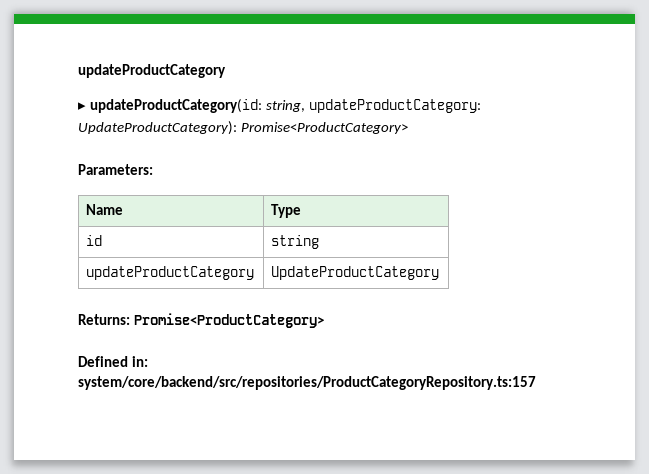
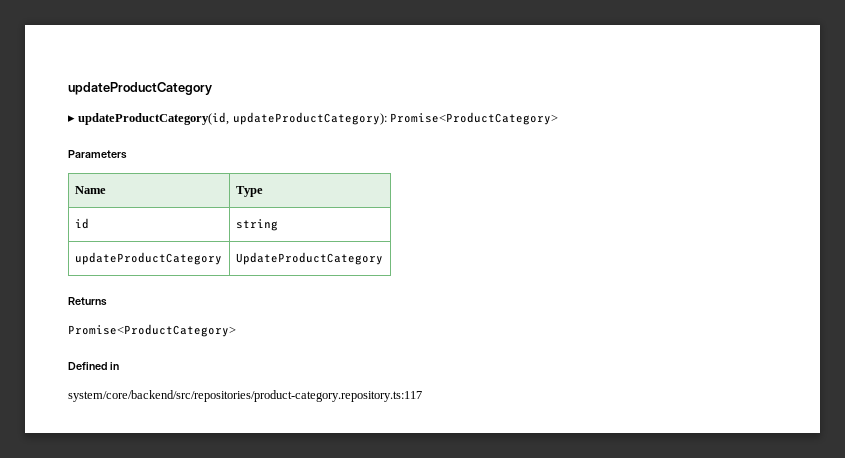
[89,99,481,113] [78,121,408,135] [78,164,153,175] updateProductCategory(id: string, updateProductCategory: UpdateProductCategory): Promise<ProductCategory> // Parameters: -> [78,112,559,125] [68,150,127,159] updateProductCategory(id, updateProductCategory): Promise<ProductCategory> // Parameters
[78,314,130,325] Returns: -> [68,297,107,306] Returns //
[131,356,148,367] [78,376,536,390] in: system/core/backend/src/repositories/ProductCategoryRepository.ts:157 -> [109,362,119,370] [68,390,422,402] in // system/core/backend/src/repositories/product-category.repository.ts:117

